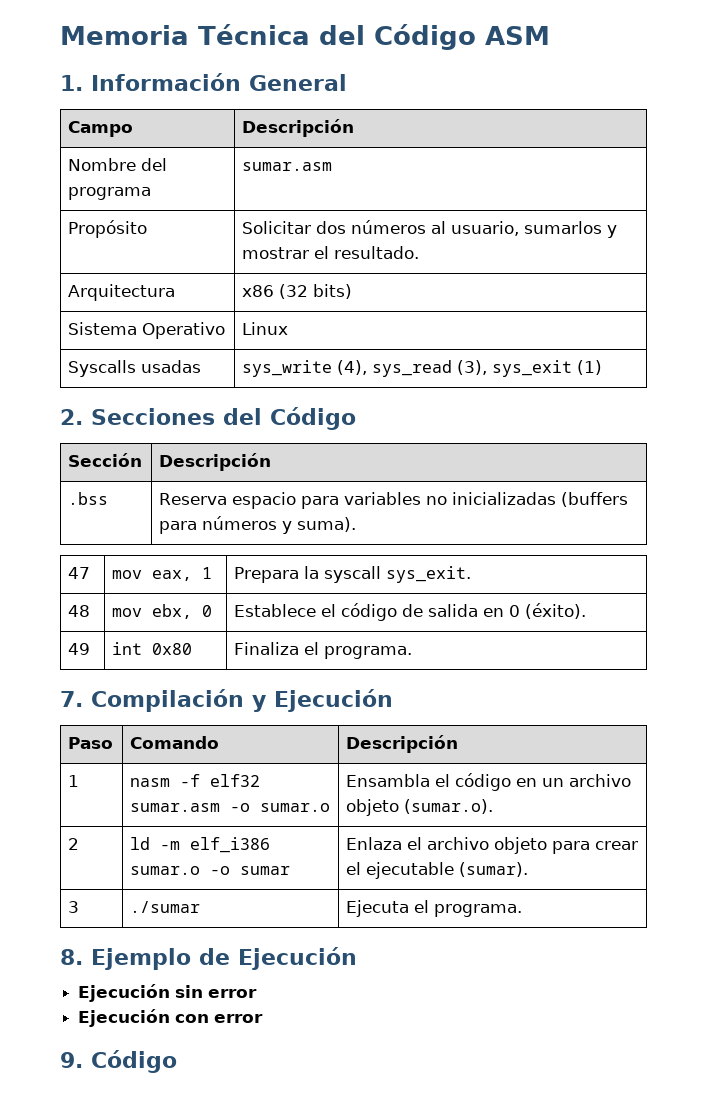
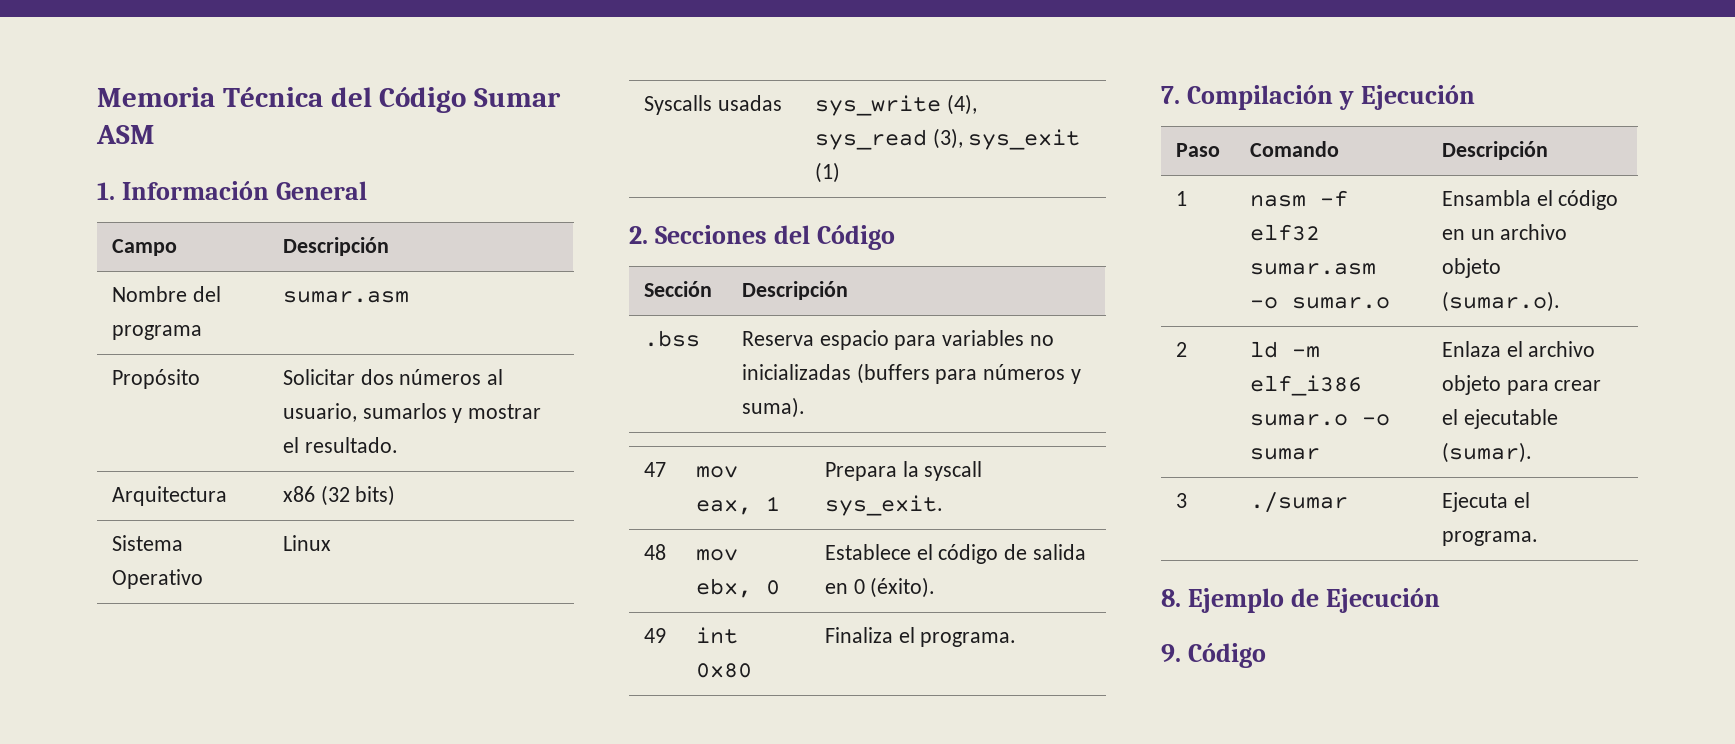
(476, 37) none -> [474,88,562,107] Sumar
[78,984,258,1002] [78,1009,264,1027] // Ejecución sin error // Ejecución con error -> (1441, 600) none

